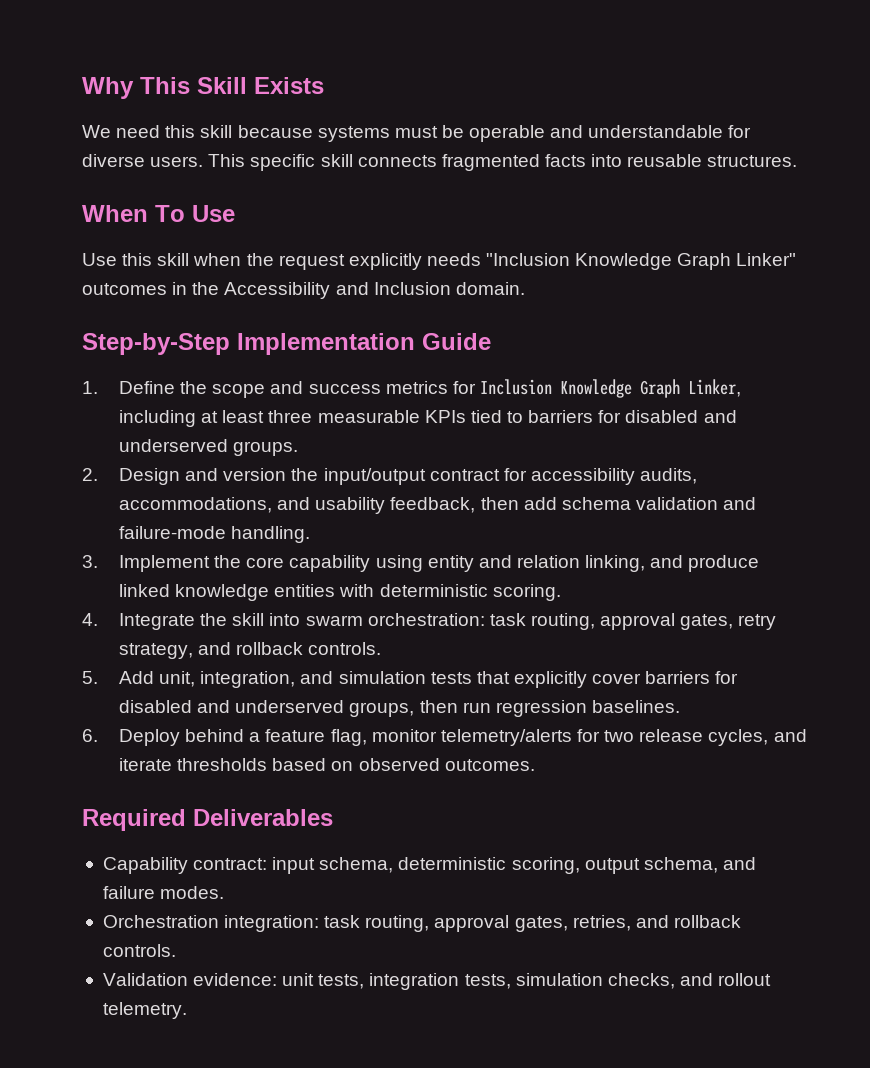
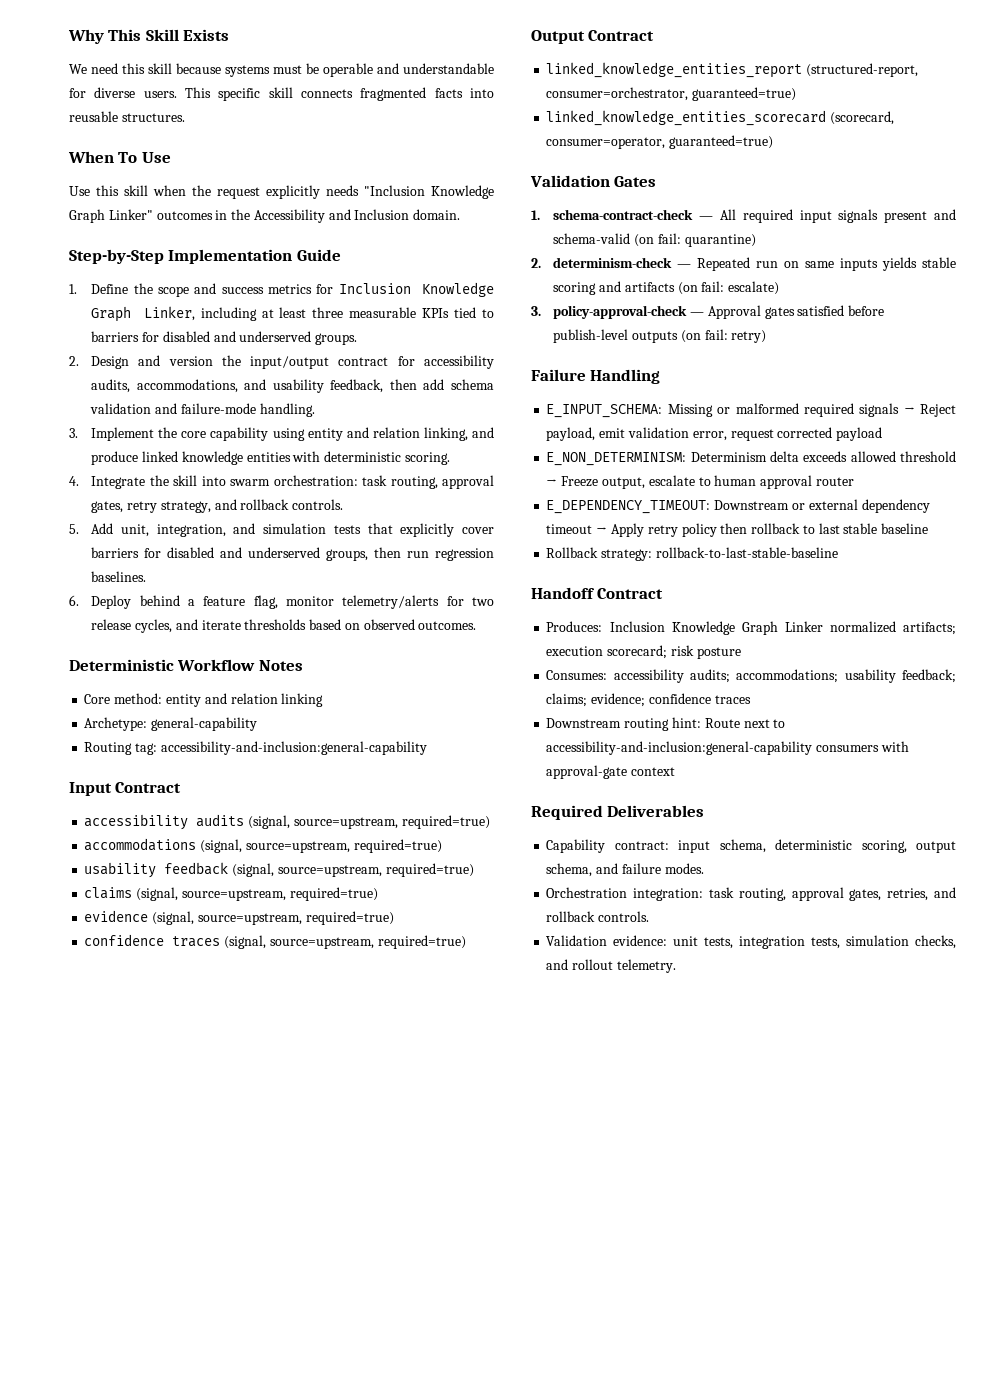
(535, 765) none -> [69,659,303,671] [84,693,324,707] [84,717,258,731] [84,741,427,755] [69,782,182,796] [84,814,490,830] [84,838,442,853] [84,862,474,878] [84,887,378,901] [84,910,394,925] [84,934,466,949] [531,30,655,44] [546,62,919,78] [546,87,797,101] [546,110,895,126] [546,135,774,149] [530,175,657,187] [531,209,956,223] [553,233,756,247] [531,257,956,271] [553,281,780,295] [531,305,885,319] [553,329,767,343] [531,369,661,384] [546,403,956,418] [546,427,883,441] [546,451,956,466] [546,475,854,489] [546,499,930,514] [546,523,929,537] [546,547,838,561] [531,587,664,599] [546,621,956,635] [546,645,741,659] [546,669,956,683] [546,693,751,707] [546,717,786,731] [546,741,909,755] [546,765,676,779] // Deterministic Workflow Notes // Core method: entity and relation linking // Archetype: general-capability // Routing tag: accessibility-and-inclusion:general-capability // Input Contract // accessibility audits (signal, source=upstream, required=true) // accommodations (signal, source=upstream, required=true) // usability feedback (signal, source=upstream, required=true) // claims (signal, source=upstream, required=true) // evidence (signal, source=upstream, required=true) // confidence traces (signal, source=upstream, required=true) // Output Contract // linked_knowledge_entities_report (structured-report, consumer=orchestrator, guaranteed=true) // linked_knowledge_entities_scorecard (scorecard, consumer=operator, guaranteed=true) // Validation Gates // 1. schema-contract-check — All required input signals present and schema-valid (on fail: quarantine) // 2. determinism-check — Repeated run on same inputs yields stable scoring and artifacts (on fail: escalate) // 3. policy-approval-check — Approval gates satisfied before publish-level outputs (on fail: retry) // Failure Handling // E_INPUT_SCHEMA: Missing or malformed required signals → Reject payload, emit validation error, request corrected payload // E_NON_DETERMINISM: Determinism delta exceeds allowed threshold → Freeze output, escalate to human approval router // E_DEPENDENCY_TIMEOUT: Downstream or external dependency timeout → Apply retry policy then rollback to last stable baseline // Rollback strategy: rollback-to-last-stable-baseline // Handoff Contract // Produces: Inclusion Knowledge Graph Linker normalized artifacts; execution scorecard; risk posture // Consumes: accessibility audits; accommodations; usability feedback; claims; evidence; confidence traces // Downstream routing hint: Route next to accessibility-and-inclusion:general-capability consumers with approval-gate context

